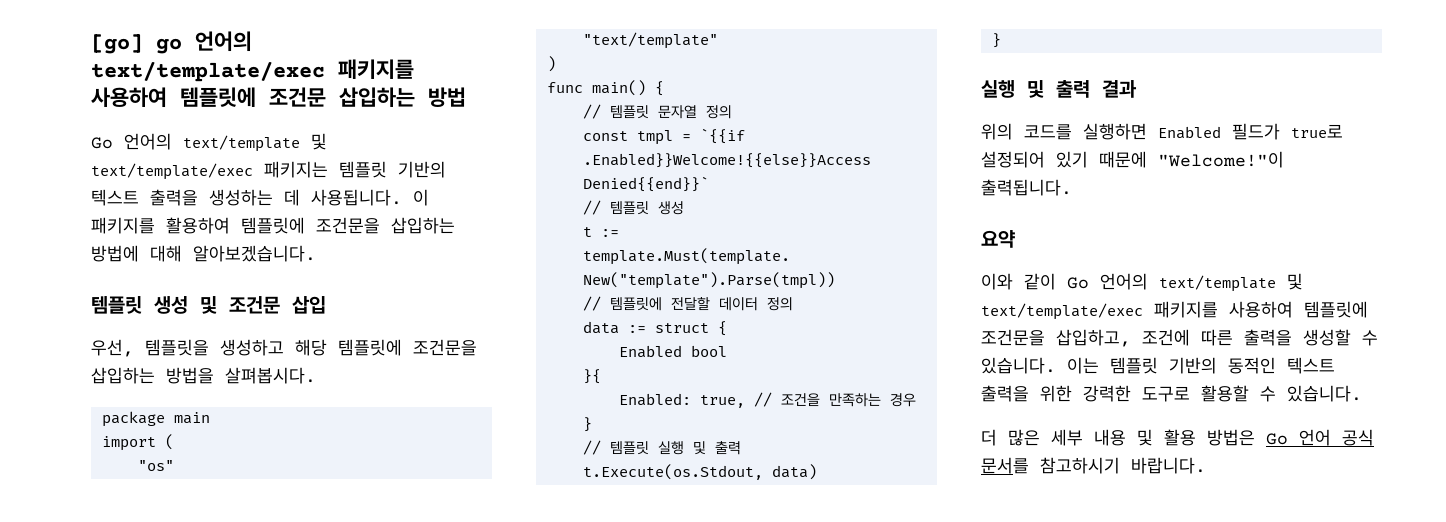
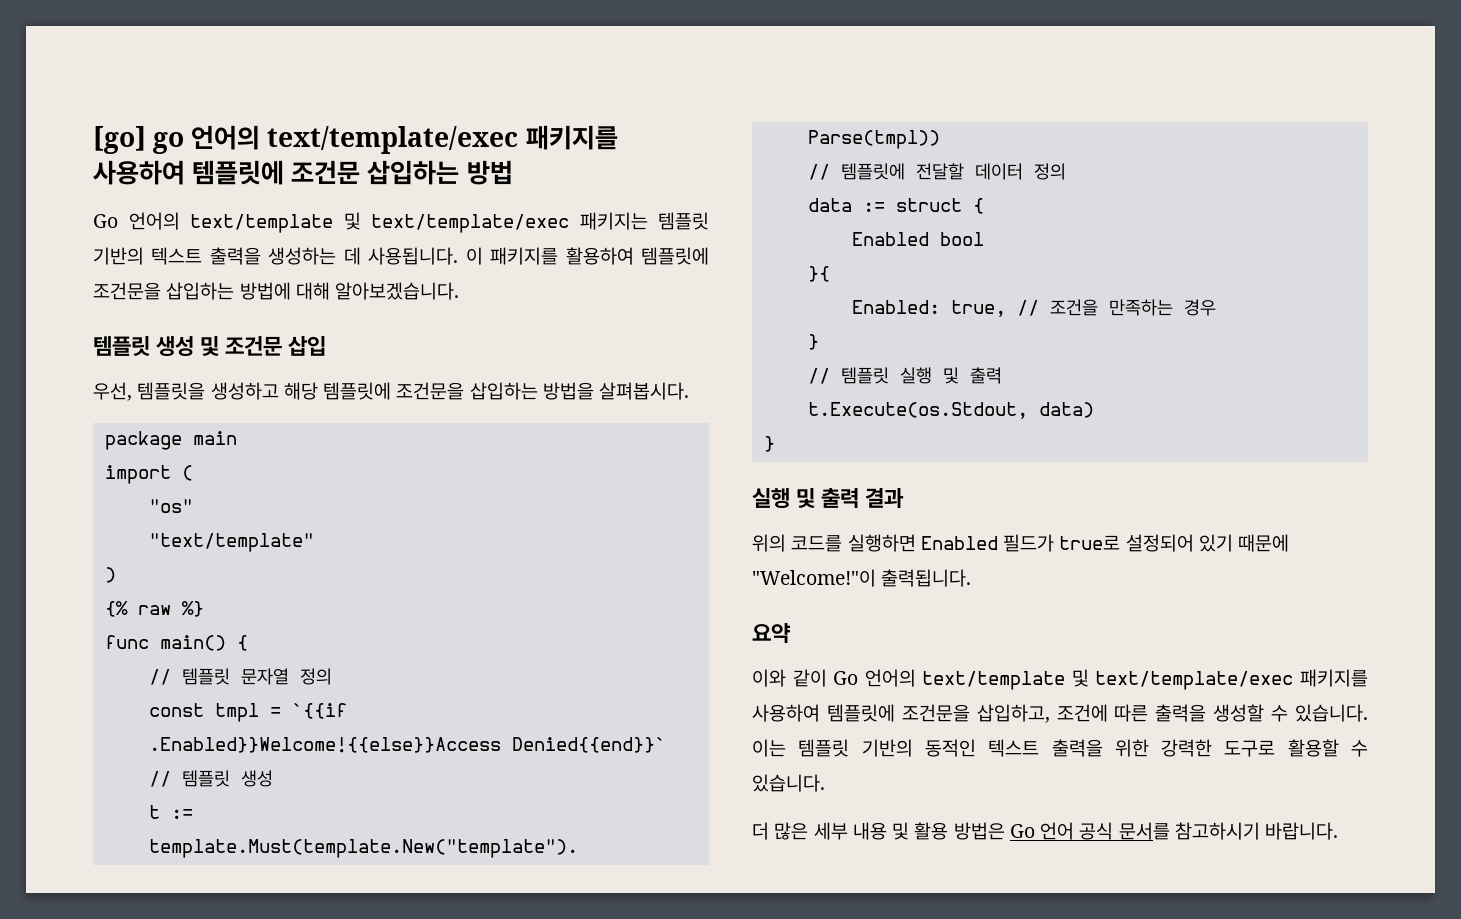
(556, 64) none -> [104,601,204,617] // {% raw %}

